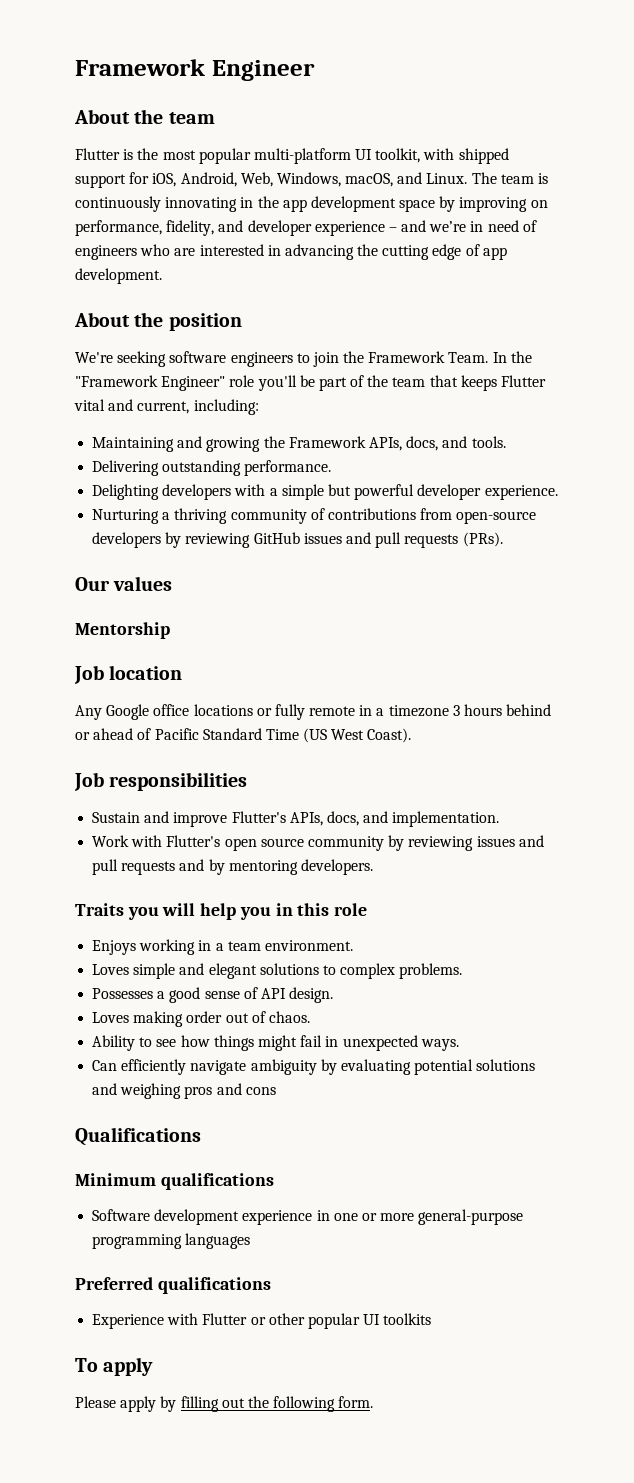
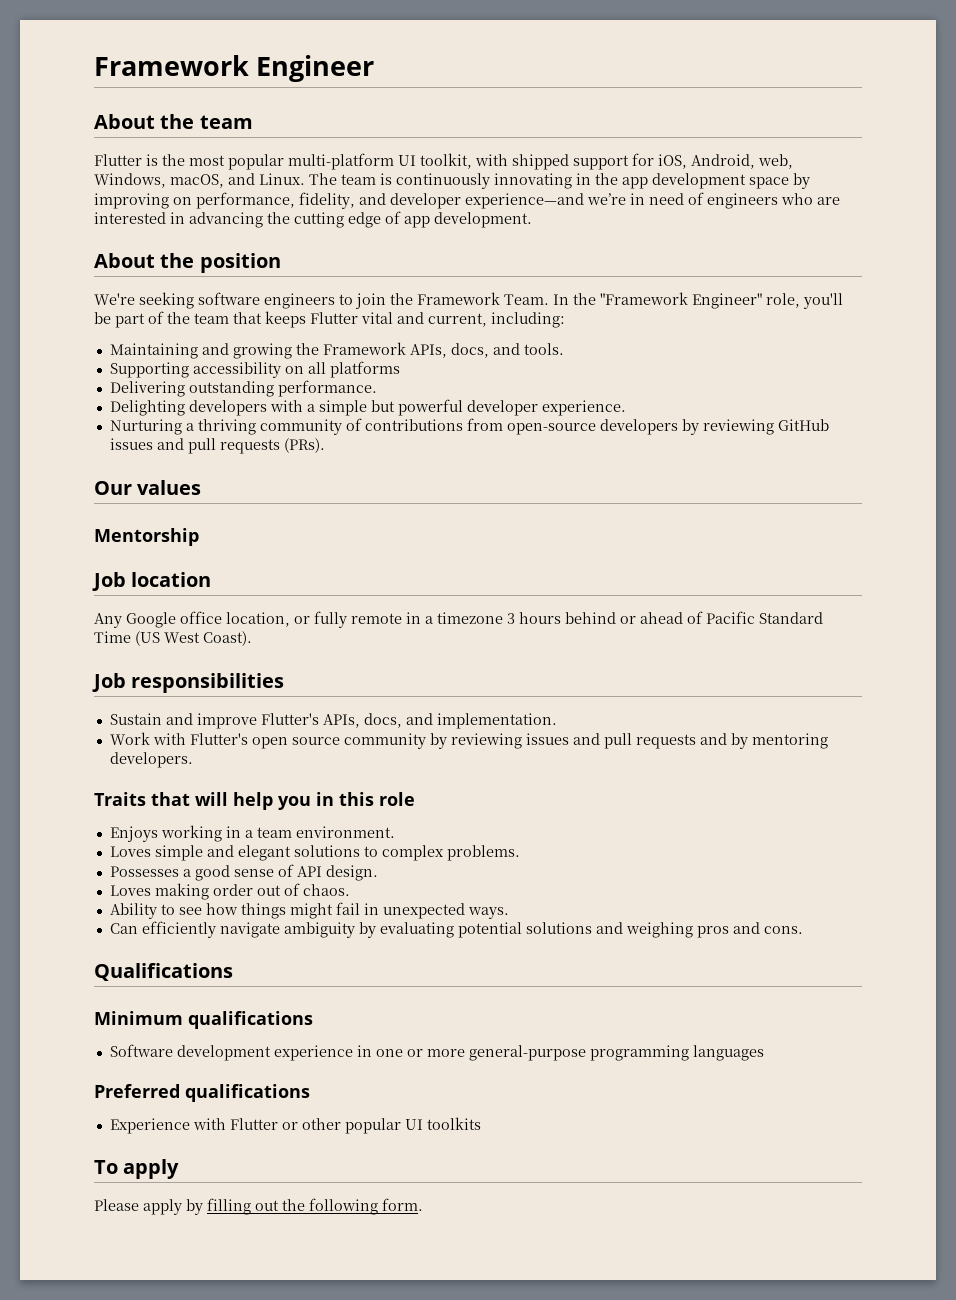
[240,172,273,187] Web, -> [758,154,793,169] web,
[314,220,427,236] experience – and -> [465,193,584,209] experience—and
[229,375,255,387] role -> [766,293,800,308] role,
(506, 442) none -> [109,361,400,378] // Supporting accessibility on all platforms
[193,704,253,716] locations -> [226,612,290,627] location,
[127,907,159,920] you -> [150,792,190,806] that
[245,1087,276,1095] cons -> [763,926,803,934] cons.

